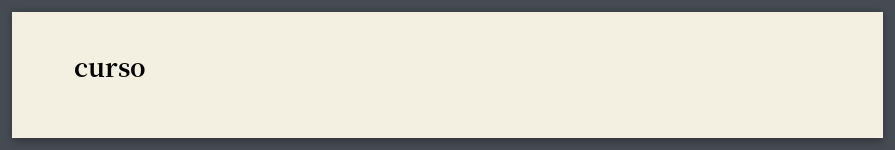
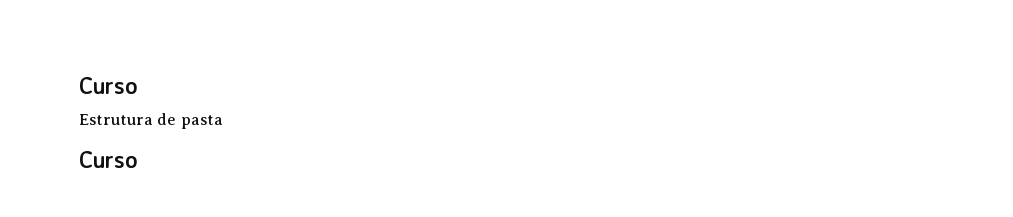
[74,62,146,77] curso -> [79,77,138,94] [79,113,223,129] [79,151,138,168] Curso // Estrutura de pasta // Curso

